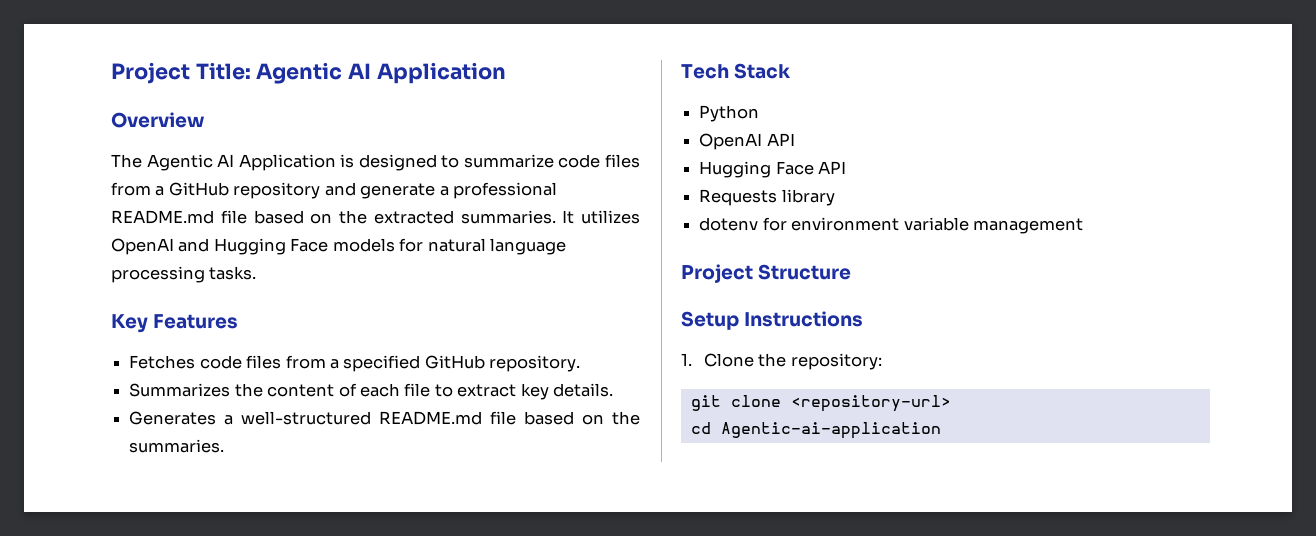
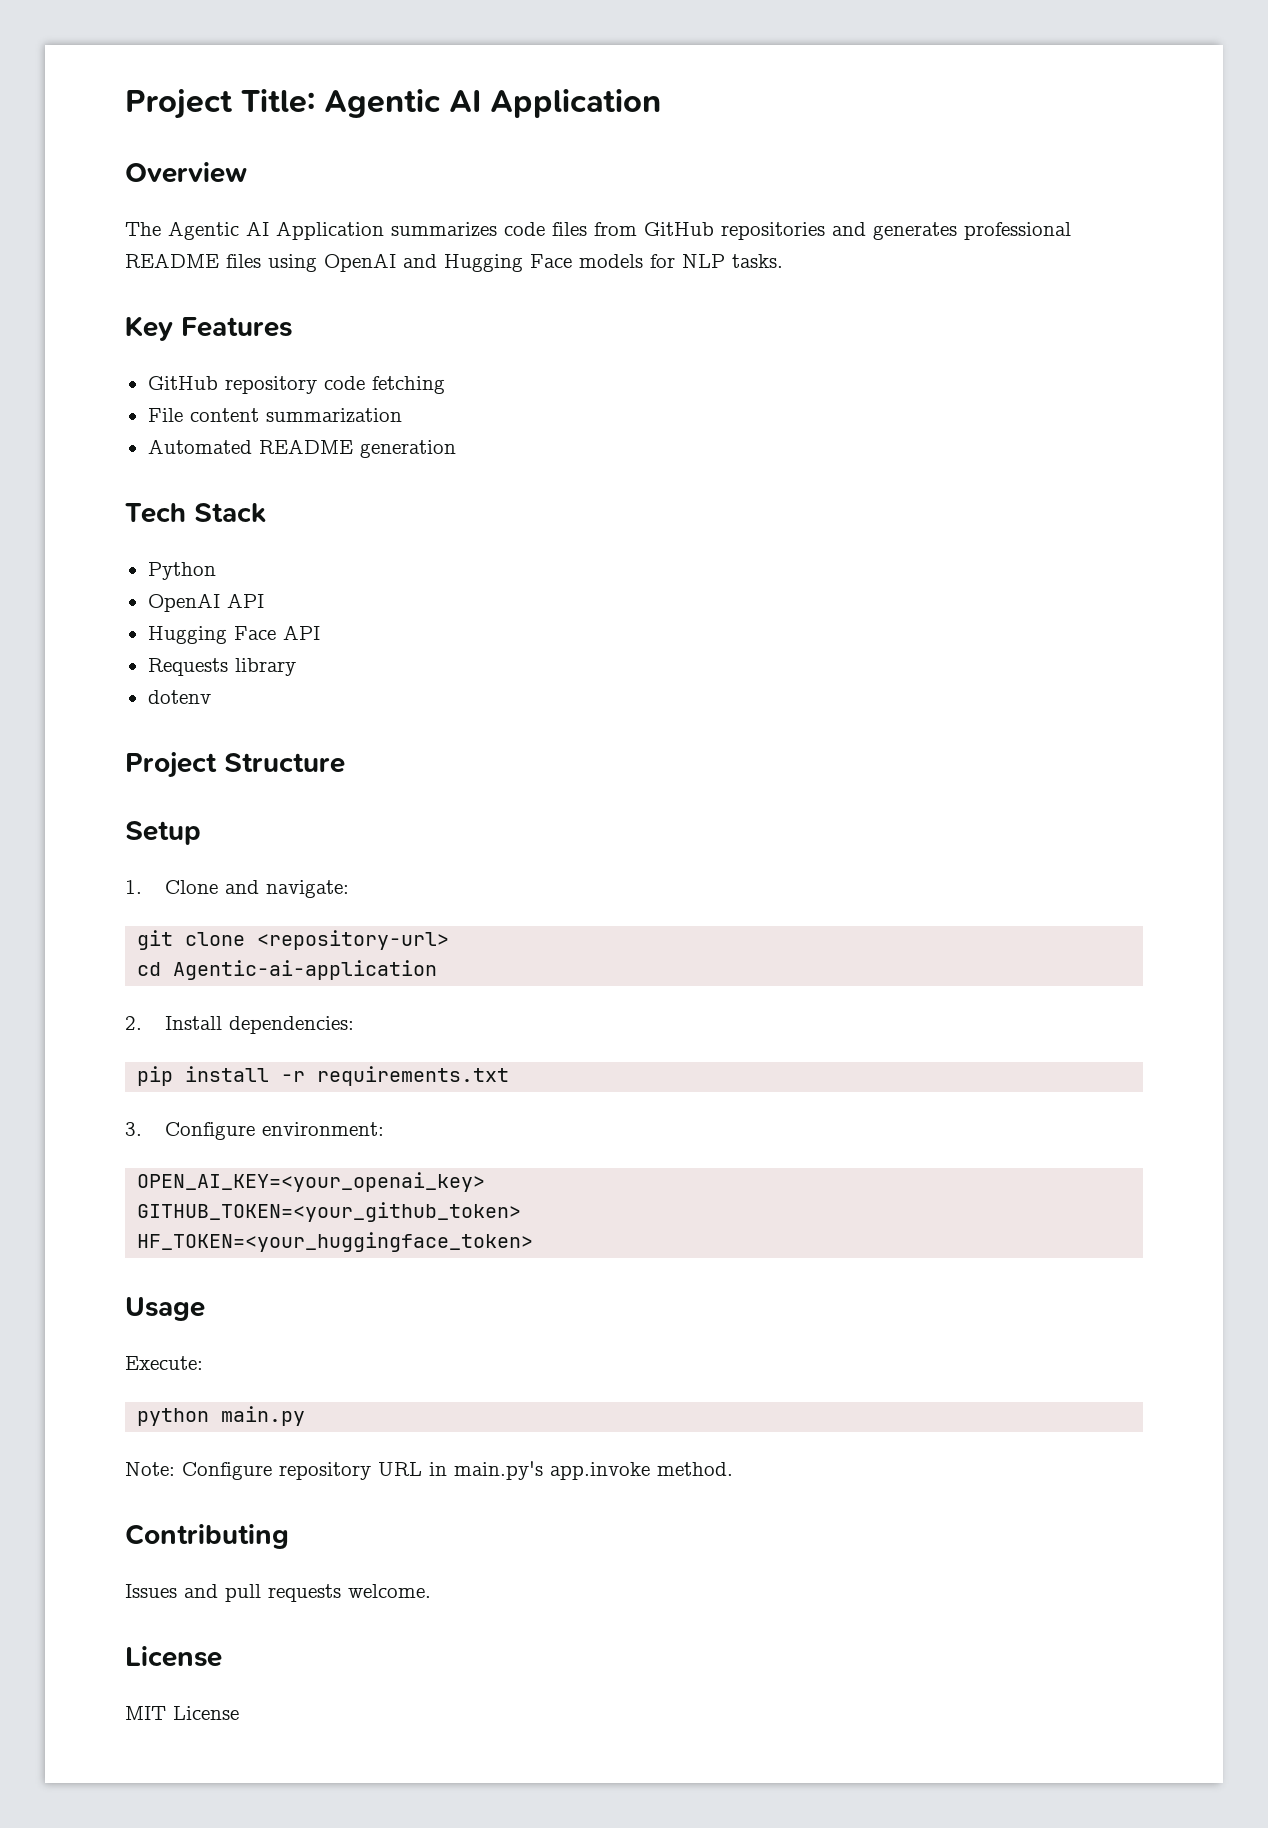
[340,154,640,171] [111,182,558,199] [111,210,640,224] is designed to summarize code files from a GitHub repository and generate a professional README.md file based on the extracted summaries. It utilizes -> [391,222,1071,240] [125,253,317,272] summarizes code files from GitHub repositories and generates professional README files using
[427,238,567,255] [111,266,205,283] natural language processing -> [682,254,725,268] NLP
[129,355,581,372] [129,383,614,400] [129,411,641,425] [129,439,225,453] Fetches code files from a specified GitHub repository. // Summarizes the content of each file to extract key details. // Generates a well-structured README.md file based on the summaries. -> [147,376,445,394] [147,408,402,423] [147,439,456,458] GitHub repository code fetching // File content summarization // Automated README generation
[762,217,1083,234] for environment variable management -> (211, 697) none
[744,311,864,327] Instructions -> (201, 833) none
[758,353,882,370] the repository: -> [225,880,350,898] and navigate:
(941, 430) none -> [125,1016,355,1034] [137,1066,510,1086] [125,1122,385,1140] [137,1172,486,1192] [137,1202,522,1222] [137,1232,534,1252] [125,1297,205,1321] [125,1356,203,1370] [137,1406,306,1426] [125,1461,733,1480] [125,1524,289,1549] [125,1584,431,1602] [125,1646,222,1667] [125,1706,239,1720] // 2. Install dependencies: // pip install -r requirements.txt // 3. Configure environment: // OPEN_AI_KEY=<your_openai_key> // GITHUB_TOKEN=<your_github_token> // HF_TOKEN=<your_huggingface_token> // Usage // Execute: // python main.py // Note: Configure repository URL in main.py's app.invoke method. // Contributing // Issues and pull requests welcome. // License // MIT License

